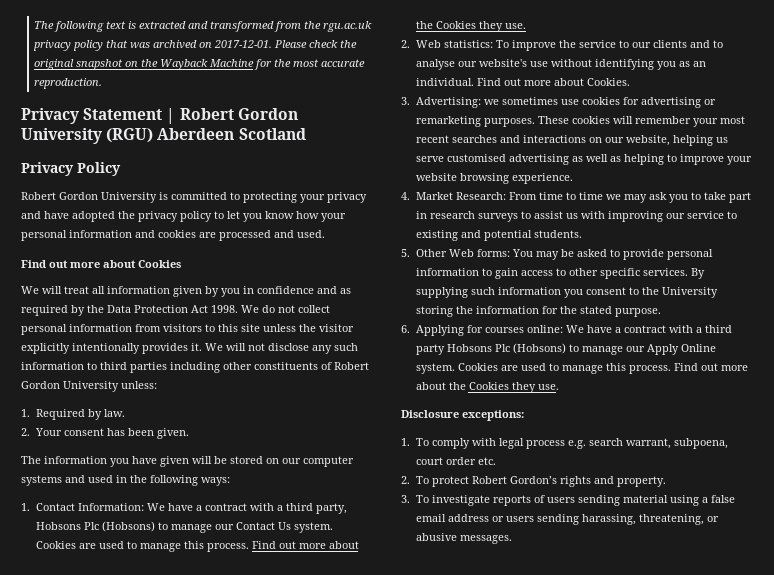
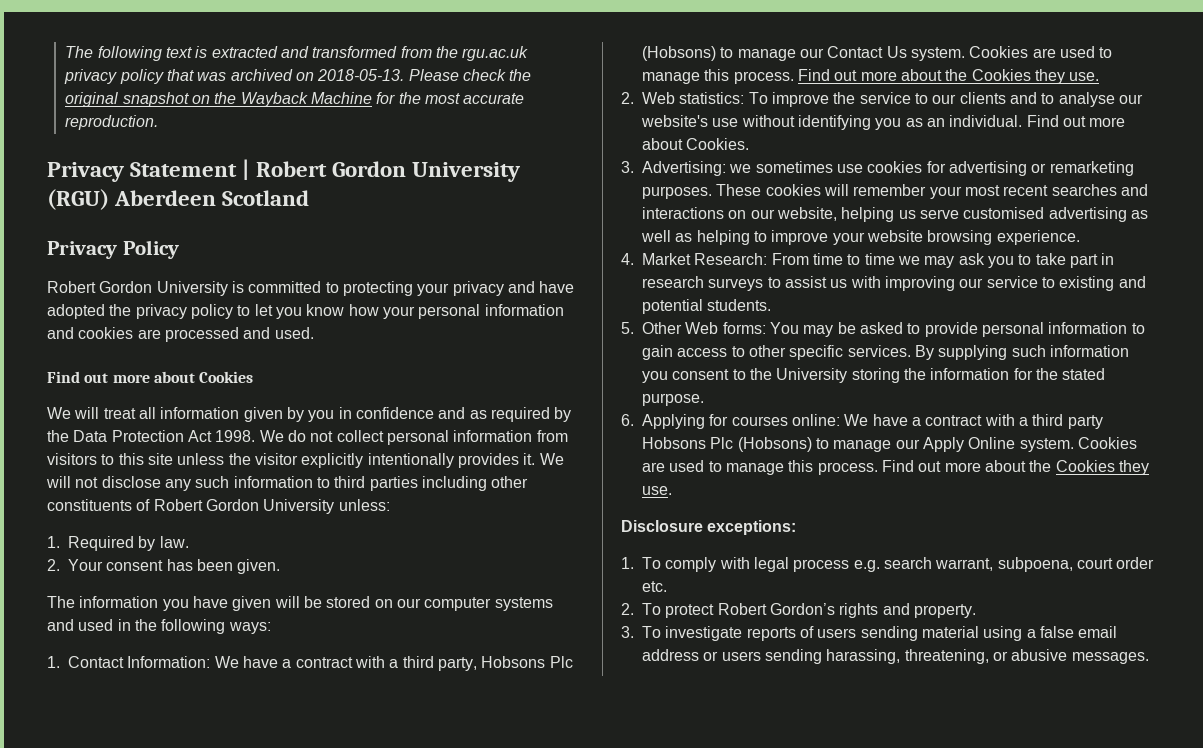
[214,40,273,48] 2017-12-01. -> [317,69,405,81] 2018-05-13.

